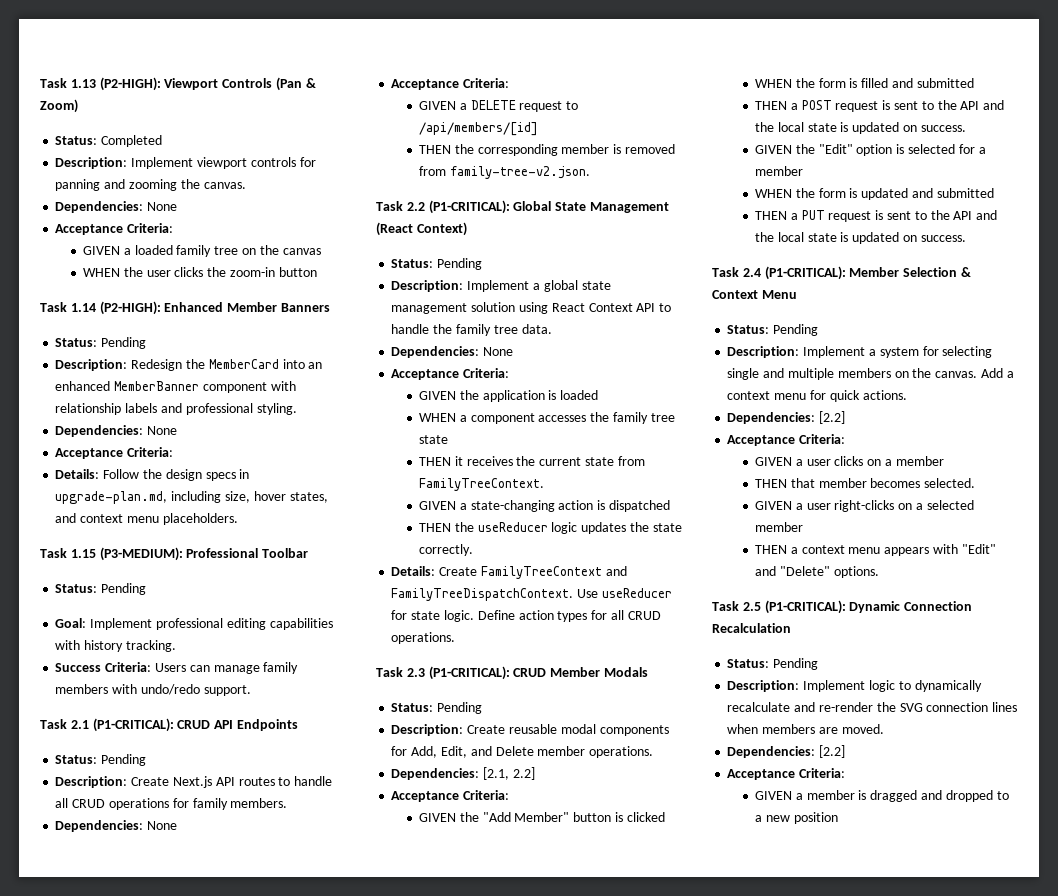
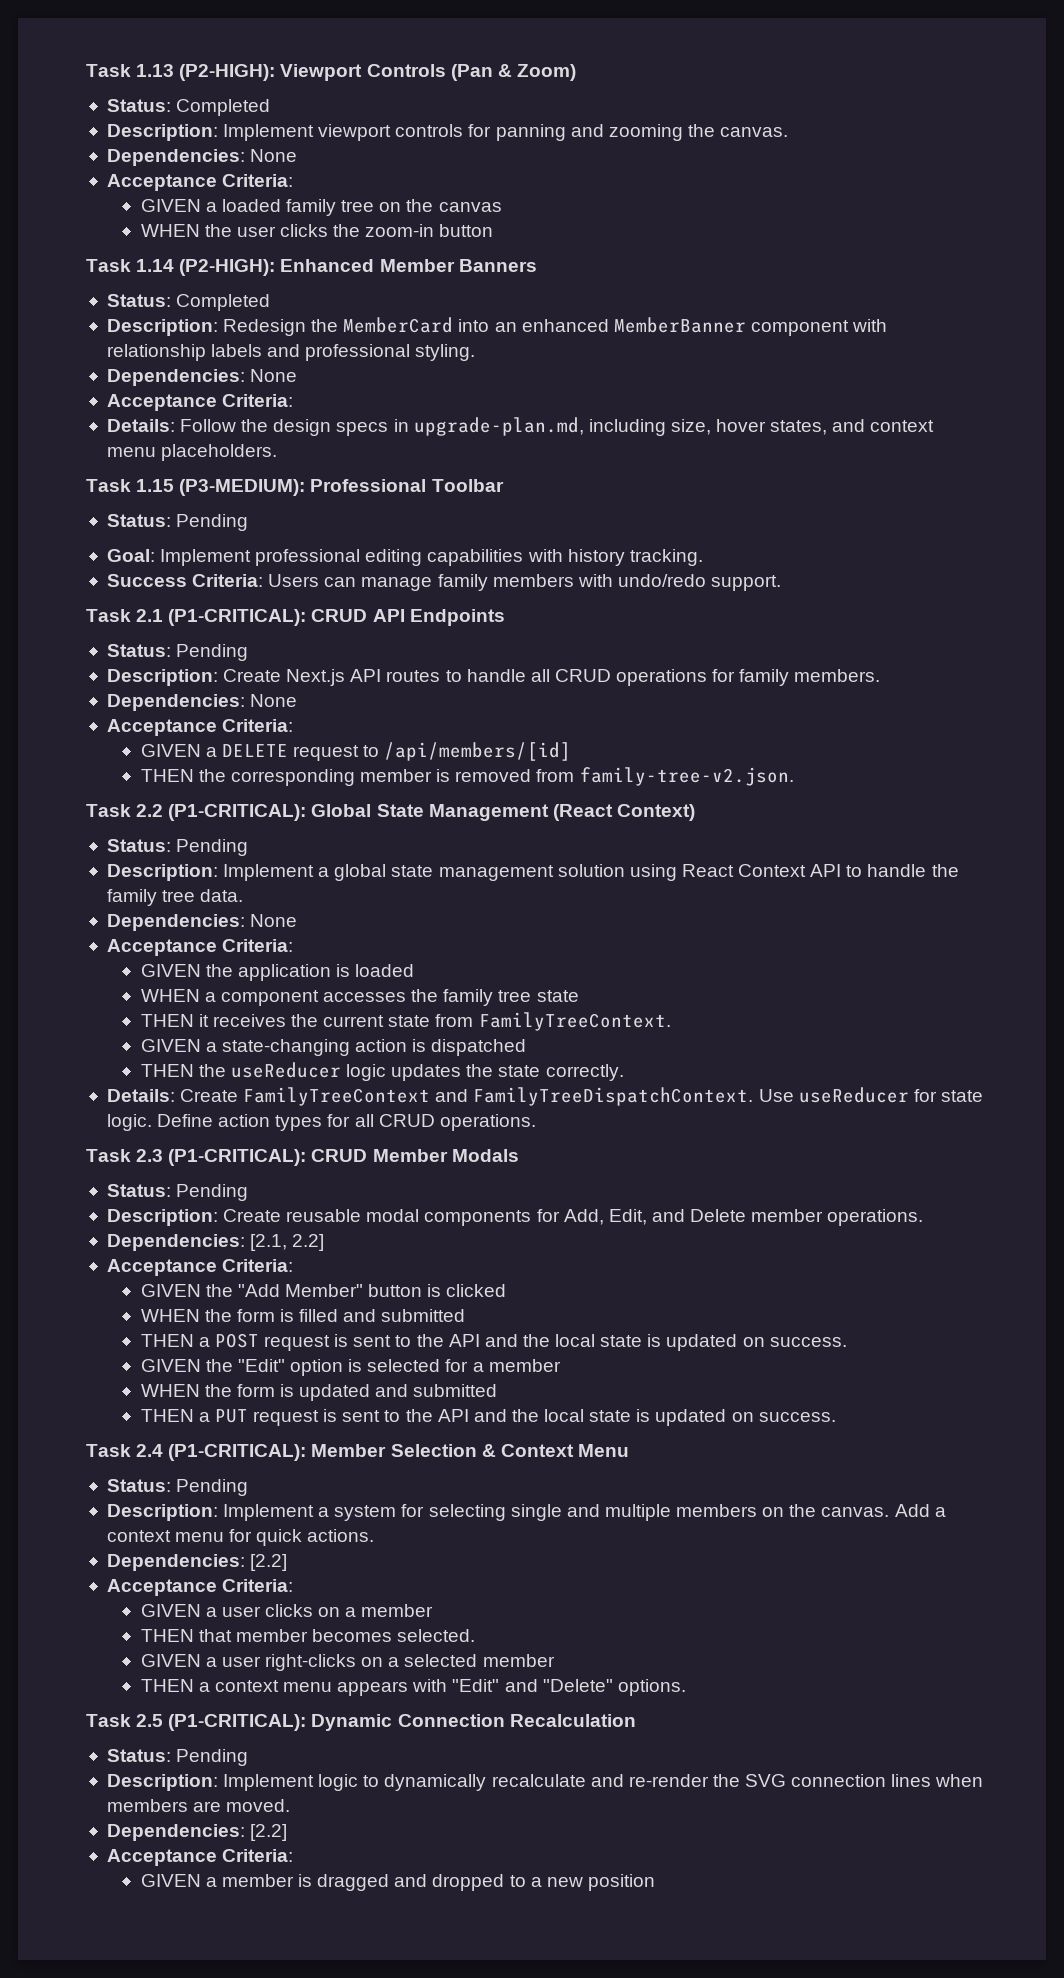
[101,337,147,349] Pending -> [176,294,271,311] Completed

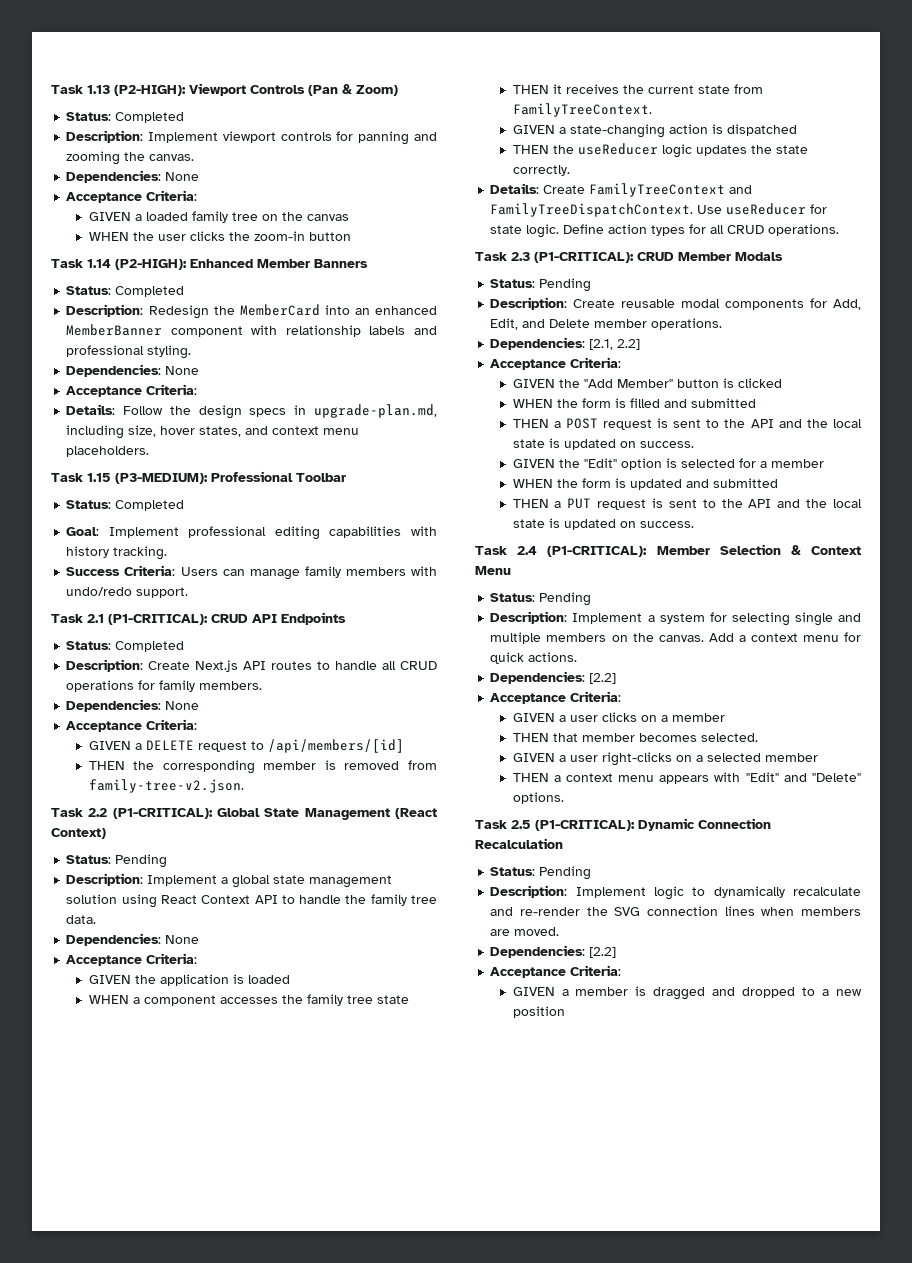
[176,514,249,531] Pending -> [115,500,185,511] Completed
[176,644,249,661] Pending -> [115,641,185,652] Completed

